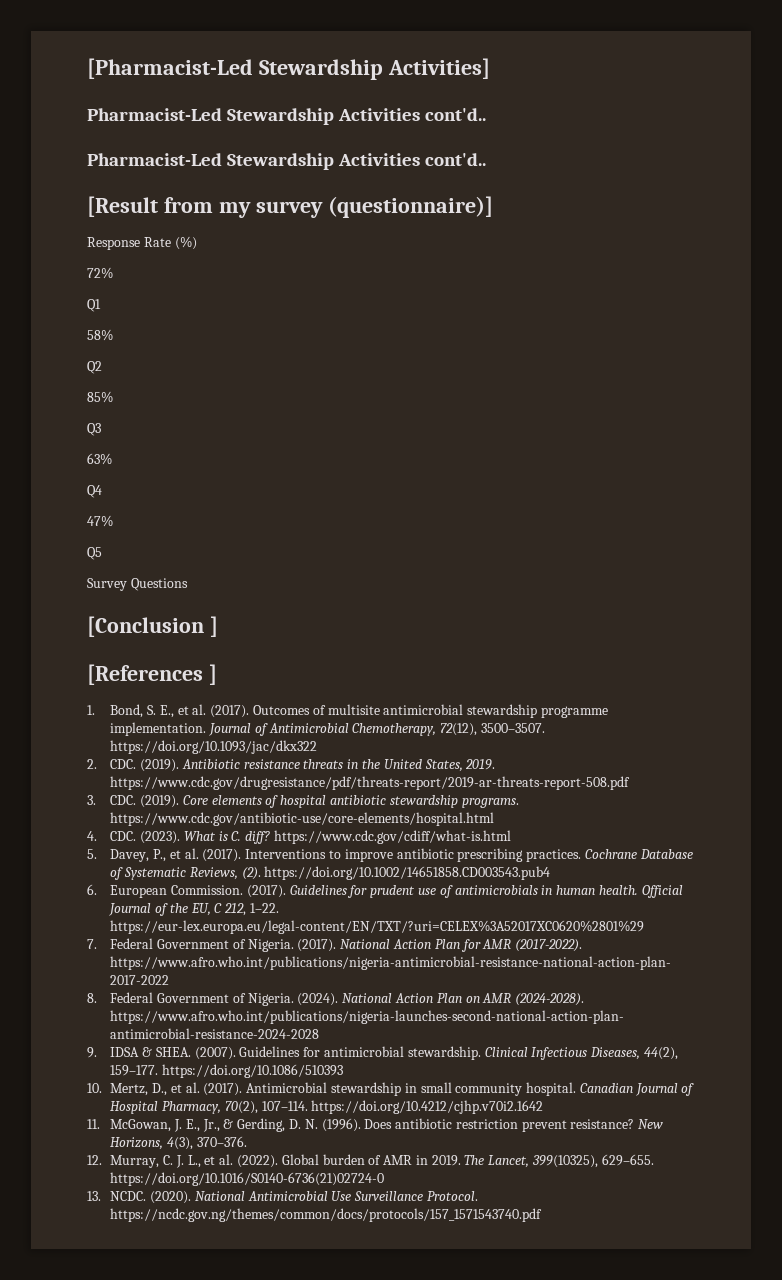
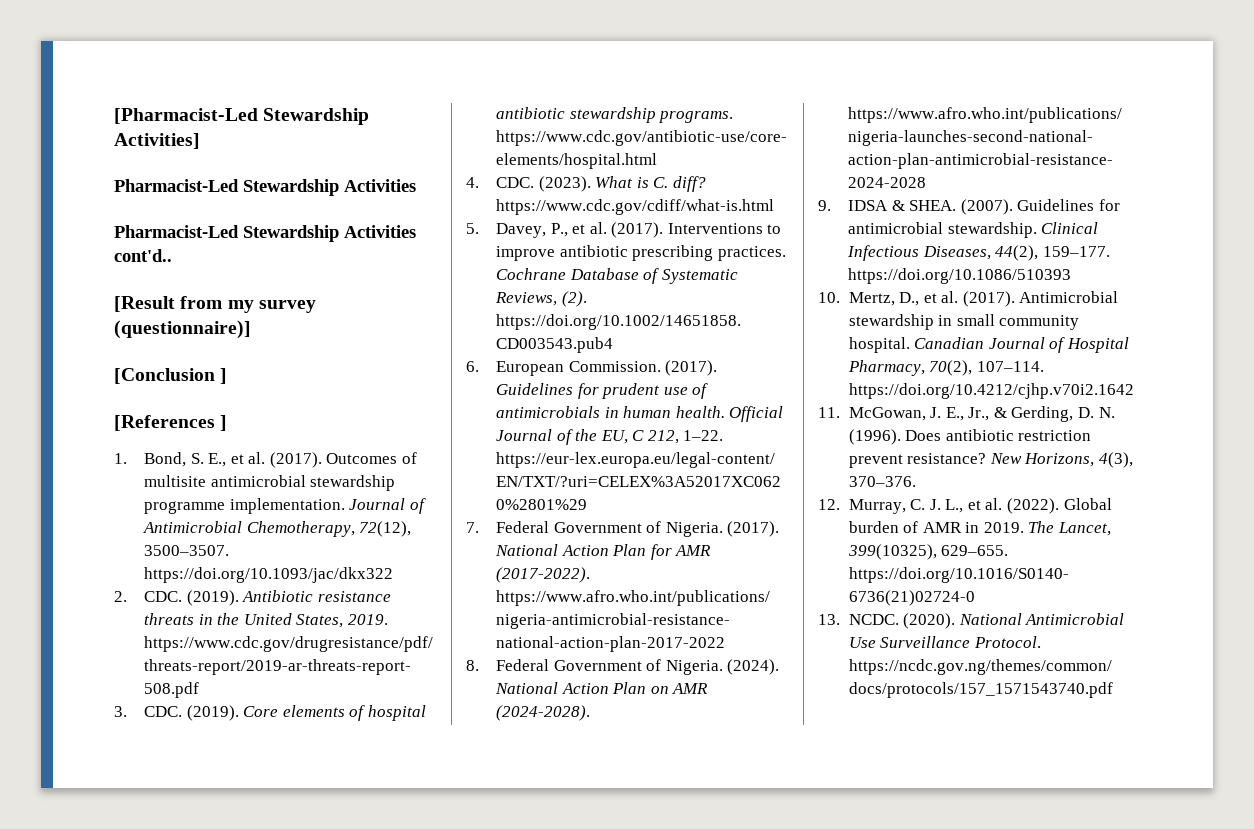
[425,108,487,121] cont'd.. -> (416, 185) none
[87,236,197,250] [87,267,113,279] [87,299,101,312] [87,329,113,341] [87,361,102,374] [87,391,113,403] [87,423,101,436] [87,453,112,465] [87,485,102,498] [87,515,113,527] [87,547,102,560] [87,578,188,591] // Response Rate (%) // 72% // Q1 // 58% // Q2 // 85% // Q3 // 63% // Q4 // 47% // Q5 // Survey Questions -> (251, 329) none

